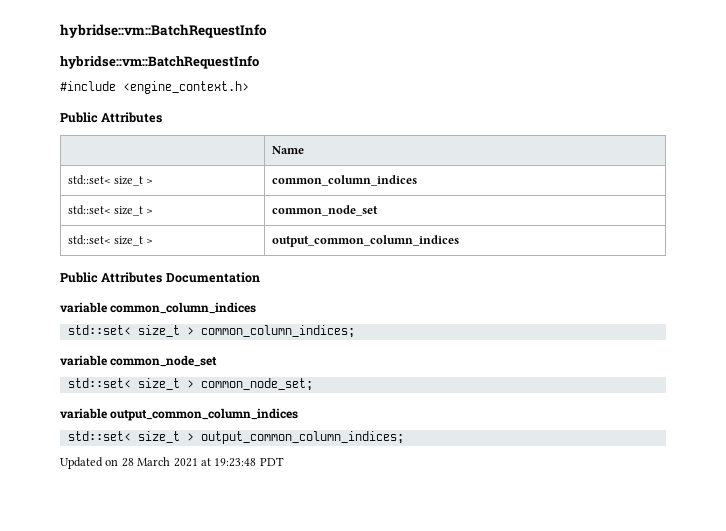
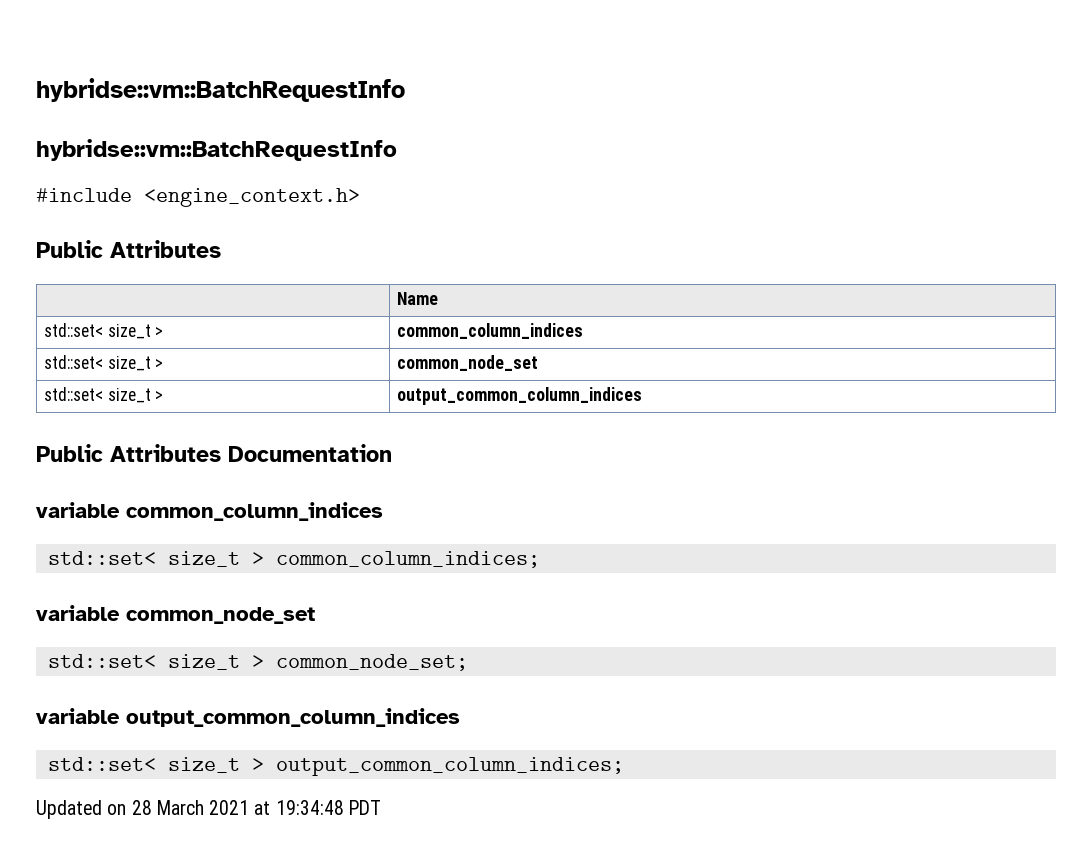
[214,458,257,467] 19:23:48 -> [275,800,344,815] 19:34:48

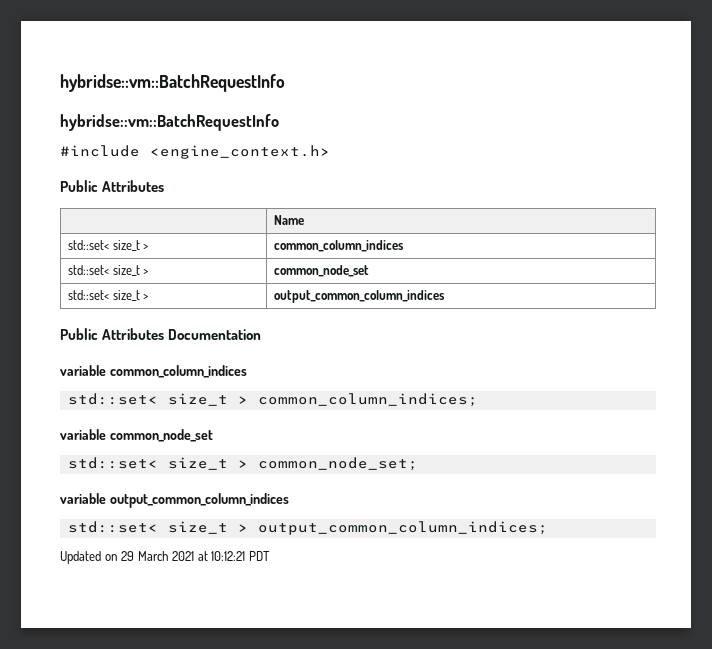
[131,800,152,815] 28 -> [121,551,135,561] 29
[275,800,344,815] 19:34:48 -> [211,551,246,561] 10:12:21

